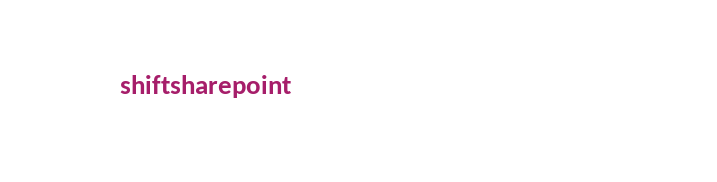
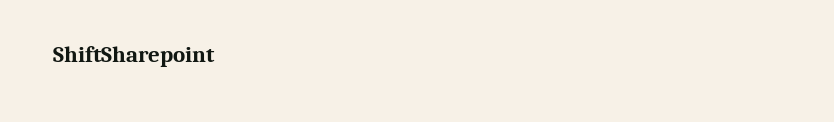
[120,75,291,98] shiftsharepoint -> [53,46,215,67] ShiftSharepoint

